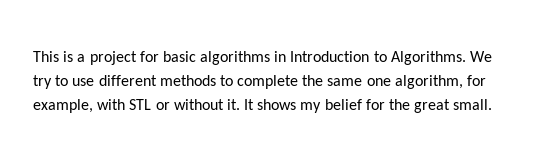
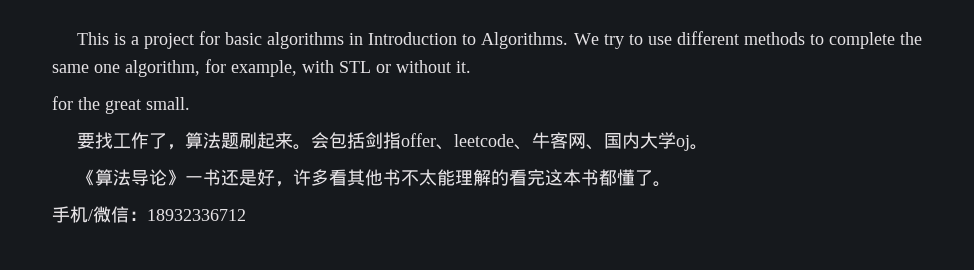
[244,99,362,113] It shows my belief -> (471, 67) //
(493, 104) none -> [76,132,708,151] [76,169,671,187] [52,206,246,223] // 要找工作了，算法题刷起来。会包括剑指offer、leetcode、牛客网、国内大学oj。 // 《算法导论》一书还是好，许多看其他书不太能理解的看完这本书都懂了。 // 手机/微信：18932336712

